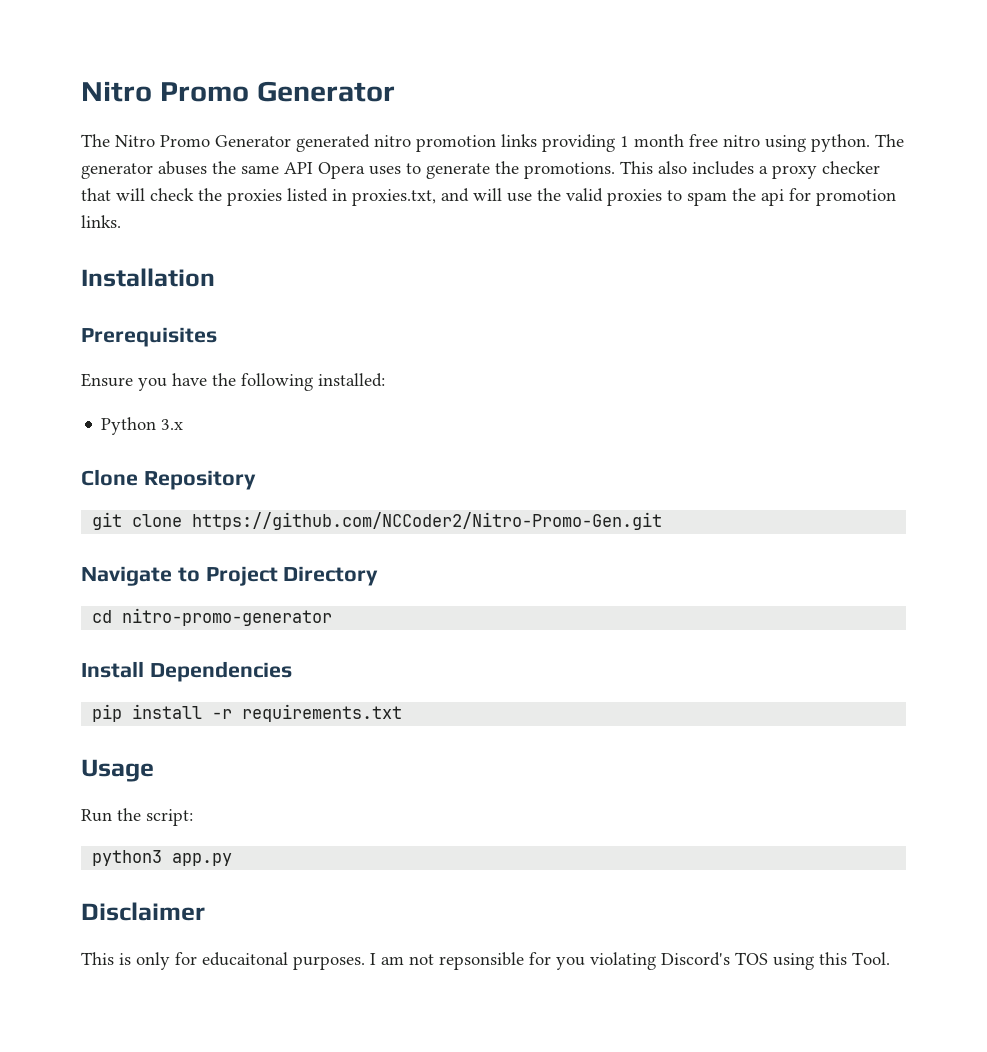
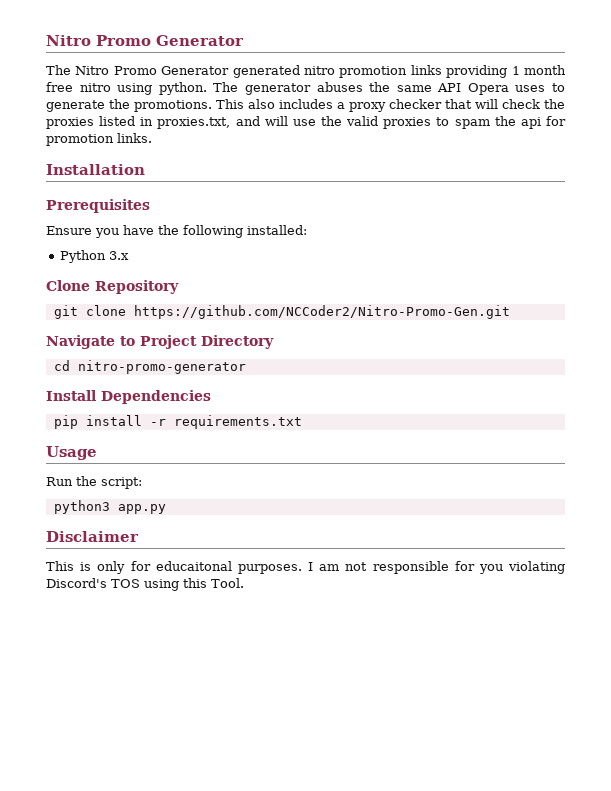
[439,952,524,970] repsonsible -> [372,561,449,574] responsible

